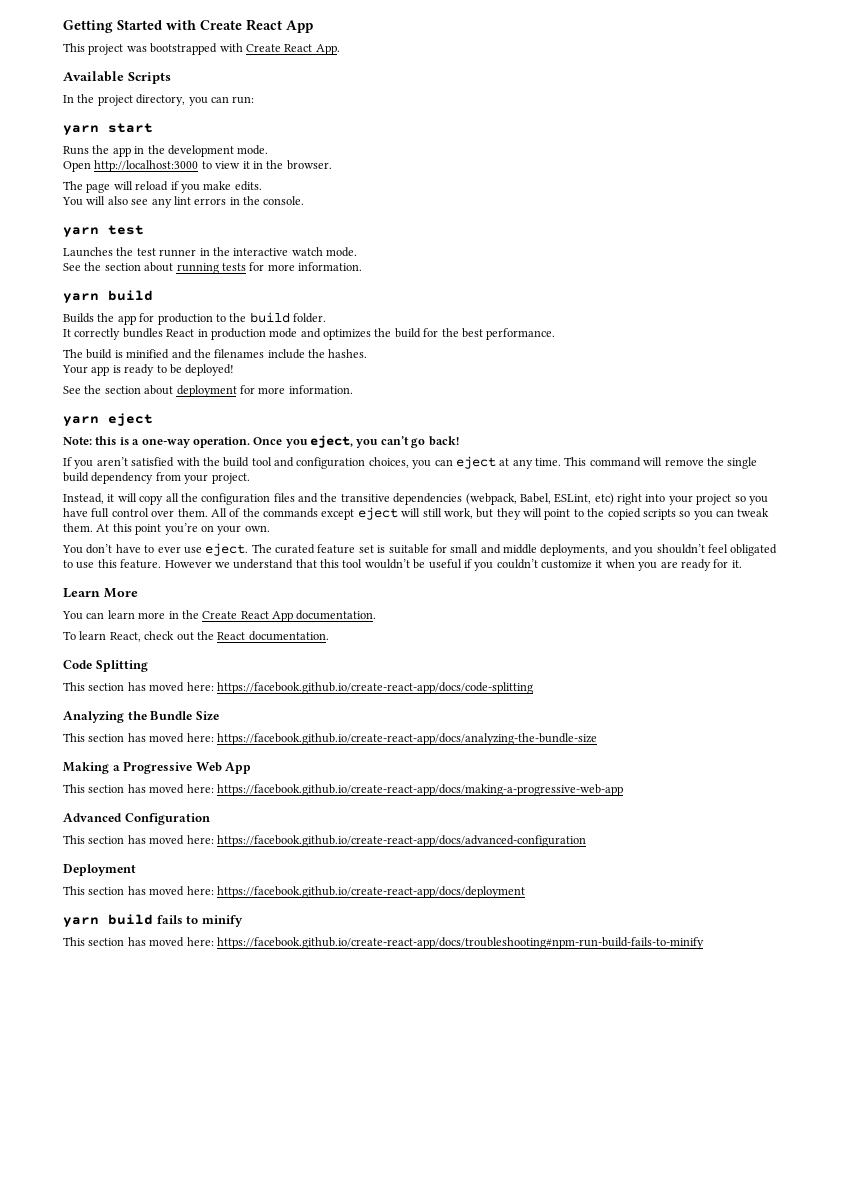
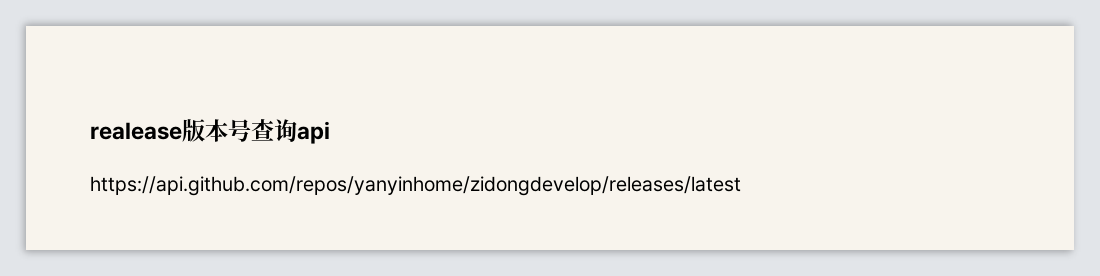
[63,19,313,33] [63,43,340,55] [63,71,171,84] [63,94,255,106] [63,123,153,135] [63,145,269,157] [63,160,332,172] [63,181,262,193] [62,196,305,208] [63,225,144,237] [63,247,357,257] [63,262,362,274] [63,290,153,303] [63,312,326,325] [63,328,556,340] [63,349,368,359] [62,364,235,376] [63,385,353,397] [63,413,153,426] [63,435,459,448] [63,456,758,469] [63,472,250,484] [63,493,768,505] [63,507,770,520] [63,523,270,535] [62,543,778,556] [63,559,742,571] [63,588,138,598] [62,610,377,622] [63,631,329,642] [63,660,148,672] [63,682,533,694] [63,711,219,723] [63,733,597,745] [63,761,252,774] [63,784,623,796] [63,813,210,825] [63,835,586,847] [63,864,136,876] [63,886,525,898] [63,914,243,927] [63,937,704,949] Getting Started with Create React App // This project was bootstrapped with Create React App. // Available Scripts // In the project directory, you can run: // yarn start // Runs the app in the development mode. // Open http://localhost:3000 to view it in the browser. // The page will reload if you make edits. // You will also see any lint errors in the console. // yarn test // Launches the test runner in the interactive watch mode. // See the section about running tests for more information. // yarn build // Builds the app for production to the build folder. // It correctly bundles React in production mode and optimizes the build for the best performance. // The build is minified and the filenames include the hashes. // Your app is ready to be deployed! // See the section about deployment for more information. // yarn eject // Note: this is a one-way operation. Once you eject, you can’t go back! // If you aren’t satisfied with the build tool and configuration choices, you can eject at any time. This command will remove the single build dependency from your project. // Instead, it will copy all the configuration files and the transitive dependencies (webpack, Babel, ESLint, etc) right into your project so you have full control over them. All of the commands except eject will still work, but they will point to the copied scripts so you can tweak them. At this point you’re on your own. // You don’t have to ever use eject. The curated feature set is suitable for small and middle deployments, and you shouldn’t feel obligated to use this feature. However we understand that this tool wouldn’t be useful if you couldn’t customize it when you are ready for it. // Learn More // You can learn more in the Create React App documentation. // To learn React, check out the React documentation. // Code Splitting // This section has moved here: https://facebook.github.io/create-react-app/docs/code-splitting // Analyzing the Bundle Size // This section has moved here: https://facebook.github.io/create-react-app/docs/analyzing-the-bundle-size // Making a Progressive Web App // This section has moved here: https://facebook.github.io/create-react-app/docs/making-a-progressive-web-app // Advanced Configuration // This section has moved here: https://facebook.github.io/create-react-app/docs/advanced-configuration // Deployment // This section has moved here: https://facebook.github.io/create-react-app/docs/deployment // yarn build fails to minify // This section has moved here: https://facebook.github.io/create-react-app/docs/troubleshooting#npm-run-build-fails-to-minify -> [90,119,330,144] [90,176,741,196] realease版本号查询api // https://api.github.com/repos/yanyinhome/zidongdevelop/releases/latest

